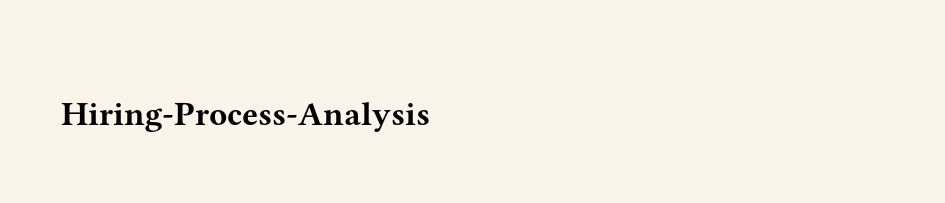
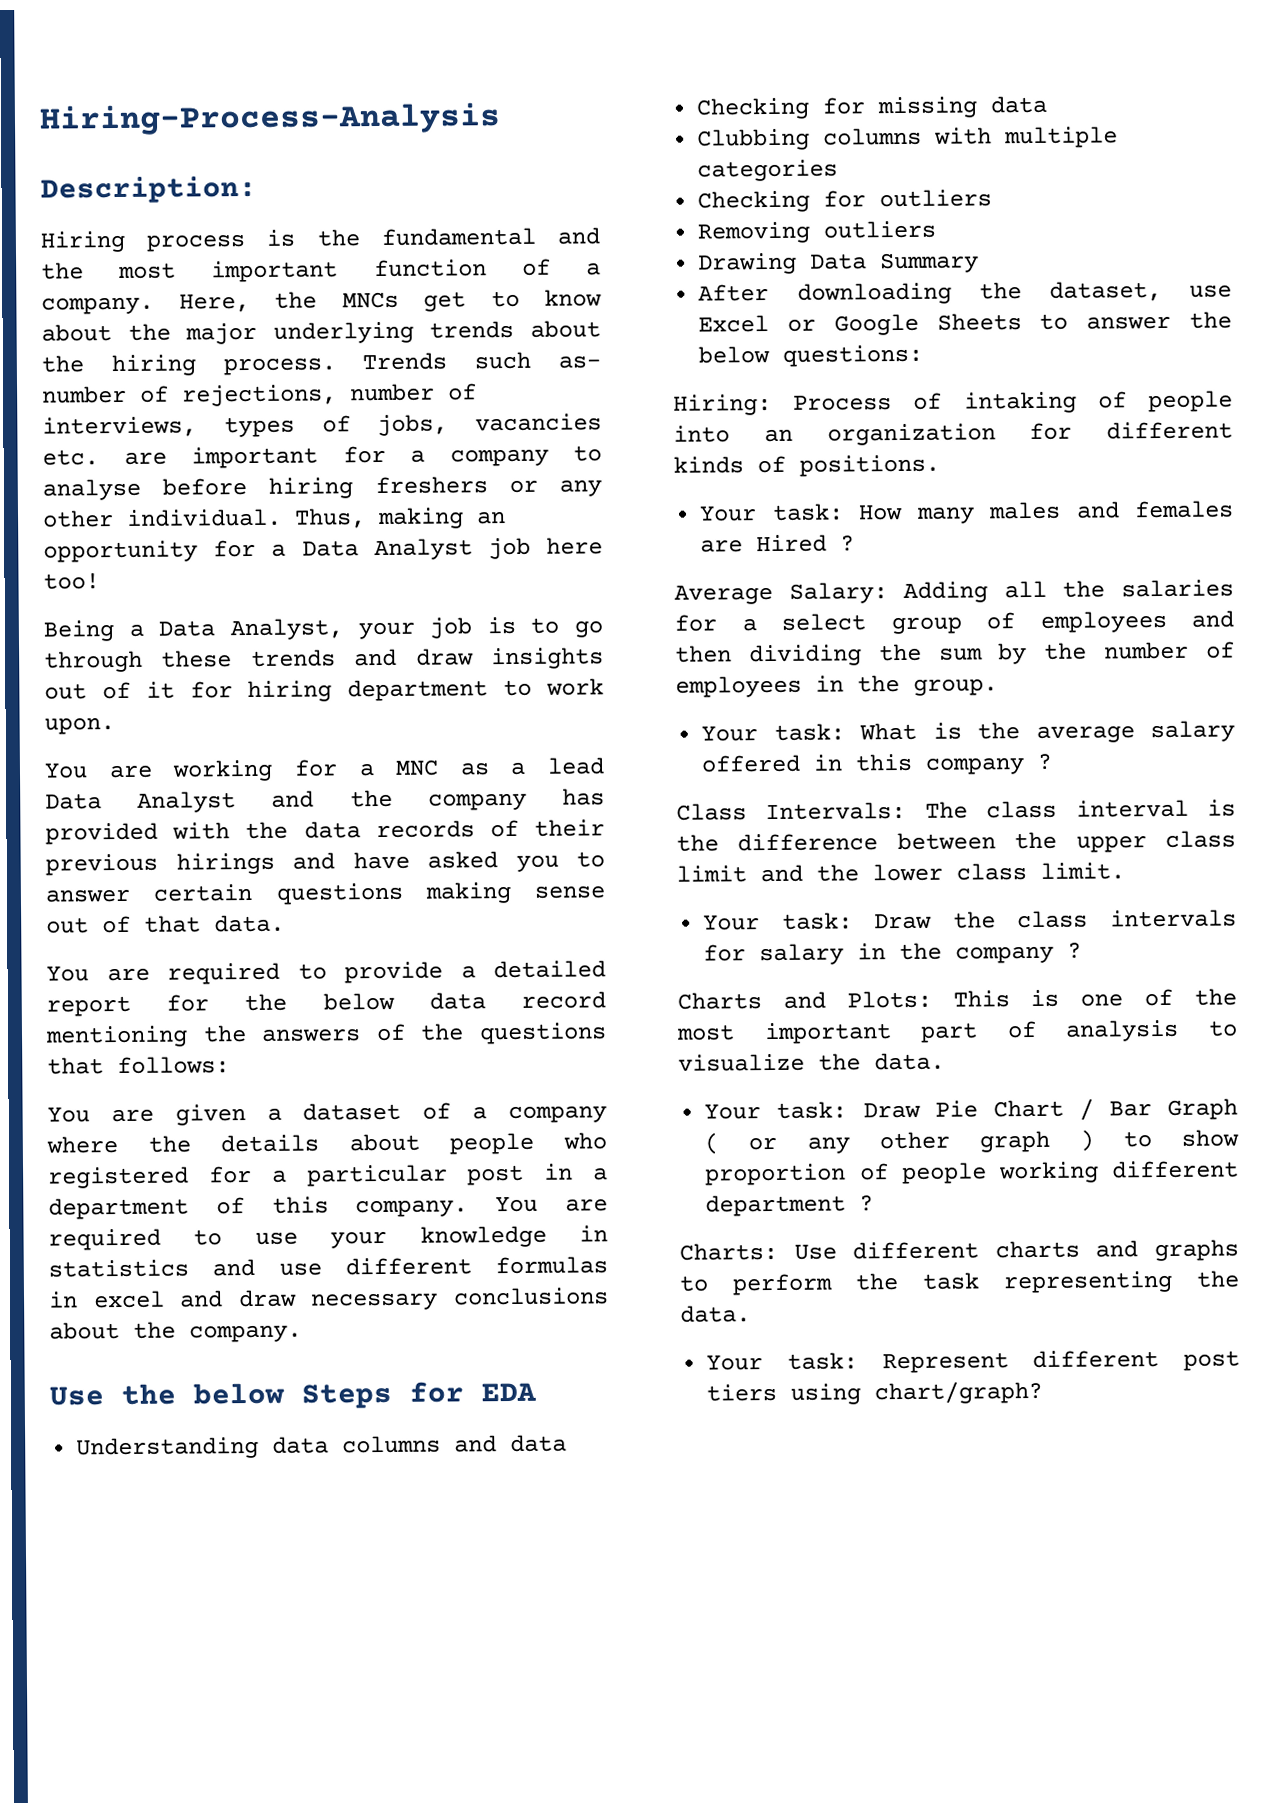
(430, 117) none -> [40,175,257,204] [40,227,600,253] [41,258,601,283] [41,289,602,315] [41,320,601,345] [41,351,601,377] [42,383,477,407] [42,413,602,438] [42,445,602,469] [42,476,602,501] [42,507,506,530] [43,537,603,563] [43,573,100,590] [43,616,603,642] [44,647,604,673] [44,678,604,703] [44,717,115,735] [44,757,605,782] [45,788,605,813] [45,819,605,845] [45,851,605,876] [45,881,605,905] [46,914,285,934] [46,960,606,985] [46,991,606,1017] [45,1022,607,1048] [47,1056,230,1075] [47,1102,607,1126] [46,1132,607,1155] [48,1163,608,1189] [48,1196,608,1220] [48,1225,608,1251] [48,1256,608,1278] [48,1287,609,1311] [49,1321,302,1343] [49,1381,537,1409] [76,1434,568,1460] [696,95,1048,120] [697,126,1119,151] [697,159,839,182] [697,189,993,213] [697,220,937,244] [698,252,980,275] [698,280,1232,305] [698,311,1232,336] [698,344,924,367] [673,390,1233,416] [673,421,1233,446] [673,454,940,477] [699,500,1234,524] [700,534,856,553] [674,579,1234,605] [674,610,1234,635] [675,641,1235,667] [675,675,998,698] [701,720,1235,743] [701,753,1054,775] [676,799,1236,821] [676,830,1236,853] [676,862,1125,883] [703,909,1237,931] [703,942,1083,966] [677,988,1237,1010] [676,1019,1238,1045] [678,1052,945,1072] [704,1098,1238,1121] [704,1129,1239,1155] [705,1160,1239,1186] [705,1194,875,1217] [679,1239,1239,1262] [679,1270,1239,1296] [680,1305,751,1323] [706,1350,1240,1374] [706,1380,1044,1405] // Description: // Hiring process is the fundamental and the most important function of a company. Here, the MNCs get to know about the major underlying trends about the hiring process. Trends such as- number of rejections, number of interviews, types of jobs, vacancies etc. are important for a company to analyse before hiring freshers or any other individual. Thus, making an opportunity for a Data Analyst job here too! // Being a Data Analyst, your job is to go through these trends and draw insights out of it for hiring department to work upon. // You are working for a MNC as a lead Data Analyst and the company has provided with the data records of their previous hirings and have asked you to answer certain questions making sense out of that data. // You are required to provide a detailed report for the below data record mentioning the answers of the questions that follows: // You are given a dataset of a company where the details about people who registered for a particular post in a department of this company. You are required to use your knowledge in statistics and use different formulas in excel and draw necessary conclusions about the company. // Use the below Steps for EDA // Understanding data columns and data // Checking for missing data // Clubbing columns with multiple categories // Checking for outliers // Removing outliers // Drawing Data Summary // After downloading the dataset, use Excel or Google Sheets to answer the below questions: // Hiring: Process of intaking of people into an organization for different kinds of positions. // Your task: How many males and females are Hired ? // Average Salary: Adding all the salaries for a select group of employees and then dividing the sum by the number of employees in the group. // Your task: What is the average salary offered in this company ? // Class Intervals: The class interval is the difference between the upper class limit and the lower class limit. // Your task: Draw the class intervals for salary in the company ? // Charts and Plots: This is one of the most important part of analysis to visualize the data. // Your task: Draw Pie Chart / Bar Graph ( or any other graph ) to show proportion of people working different department ? // Charts: Use different charts and graphs to perform the task representing the data. // Your task: Represent different post tiers using chart/graph?

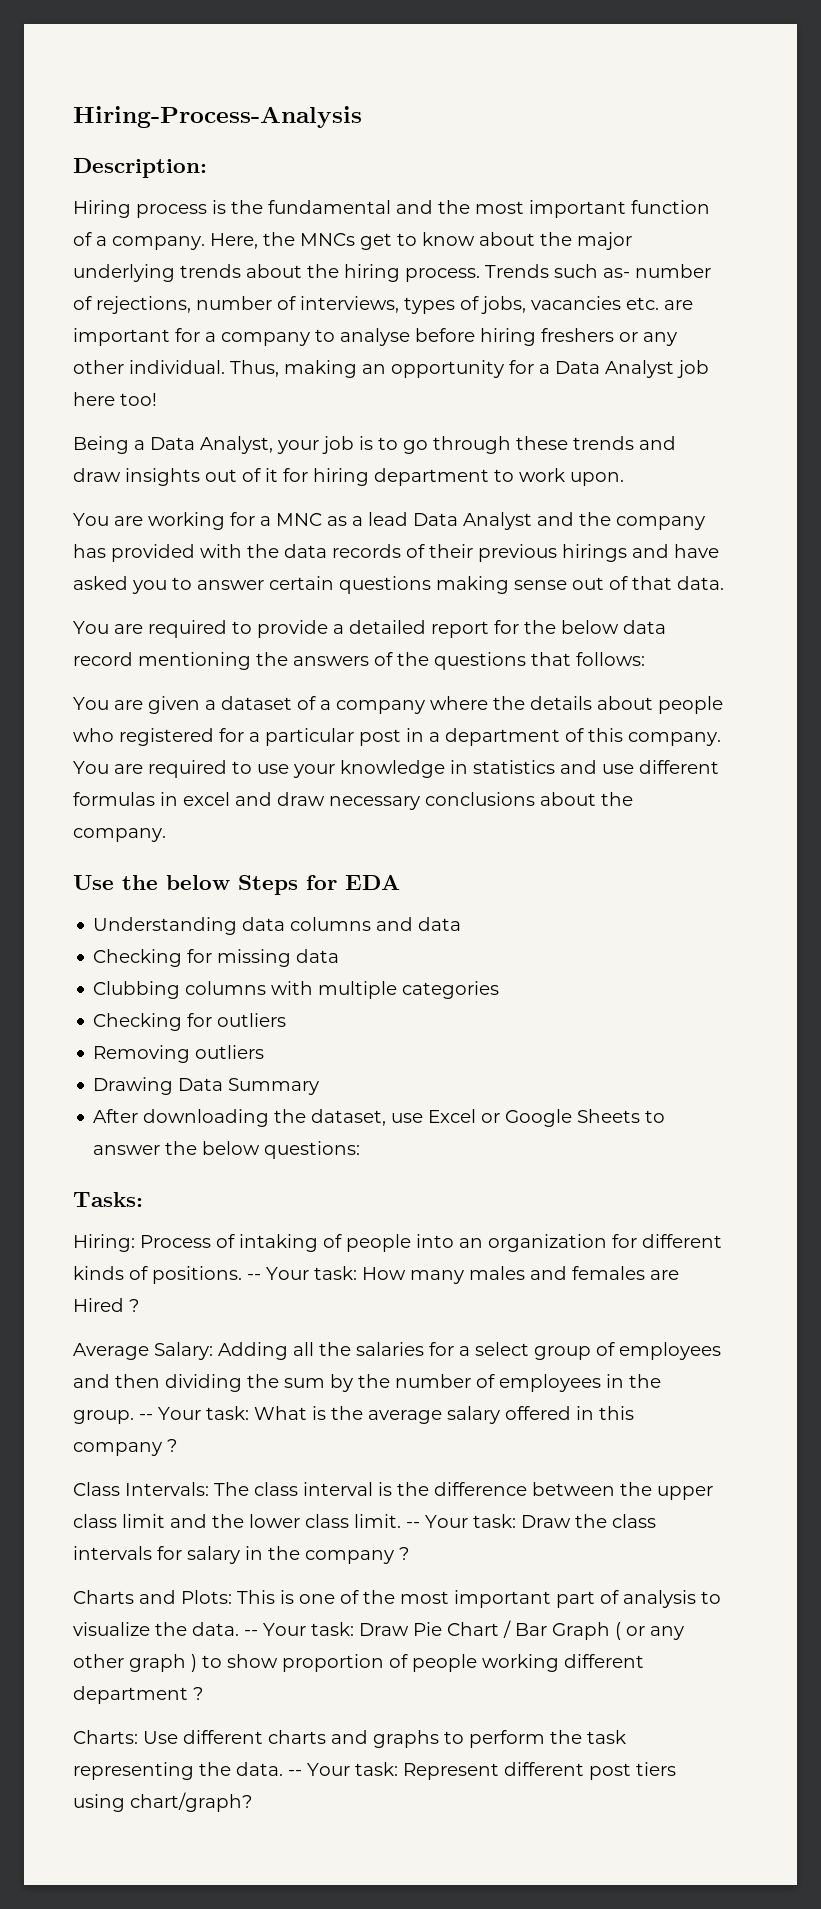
(924, 355) none -> [73,1192,143,1207] // Tasks:
(940, 465) // -> [247,1274,261,1280] --
(998, 687) // -> [139,1414,153,1420] --
(1125, 871) // -> [406,1522,420,1528] --
(945, 1061) // -> [244,1630,258,1636] --
(751, 1314) // -> [288,1770,302,1776] --

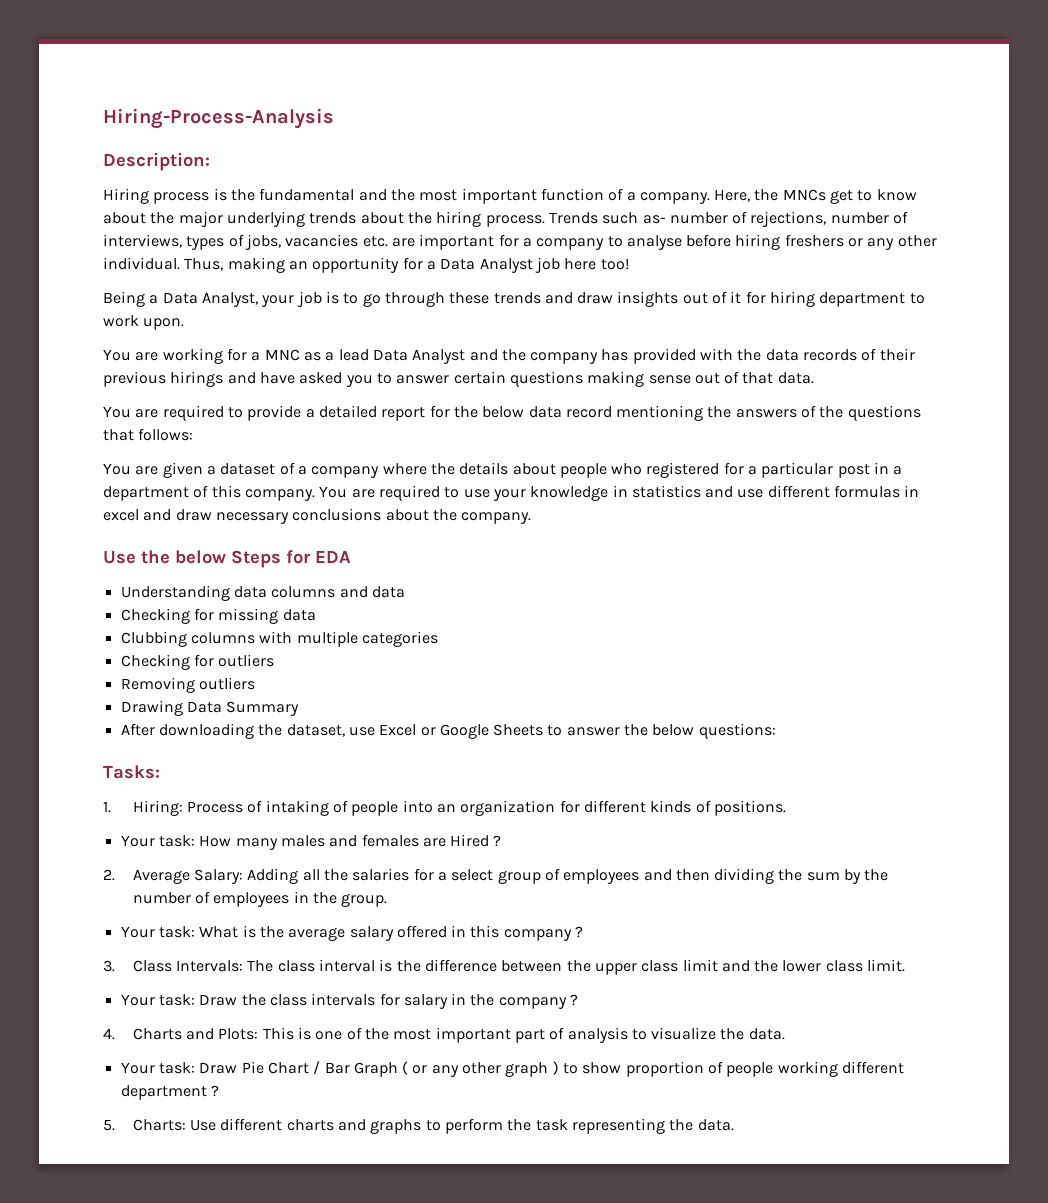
(143, 1199) none -> [103,801,111,813] 1.
[247,1274,261,1280] -- -> (786, 808) //
(139, 1305) none -> [103,869,115,881] 2.
[139,1414,153,1420] -- -> (388, 900) //
(177, 1445) none -> [103,960,115,972] 3.
[406,1522,420,1528] -- -> (906, 965) //
(409, 1553) none -> [103,1028,115,1040] 4.
[244,1630,258,1636] -- -> (785, 1034) //
(203, 1693) none -> [103,1119,115,1131] 5.
[288,1762,676,1780] [73,1792,252,1812] -- Your task: Represent different post tiers using chart/graph? -> (734, 1125) none

